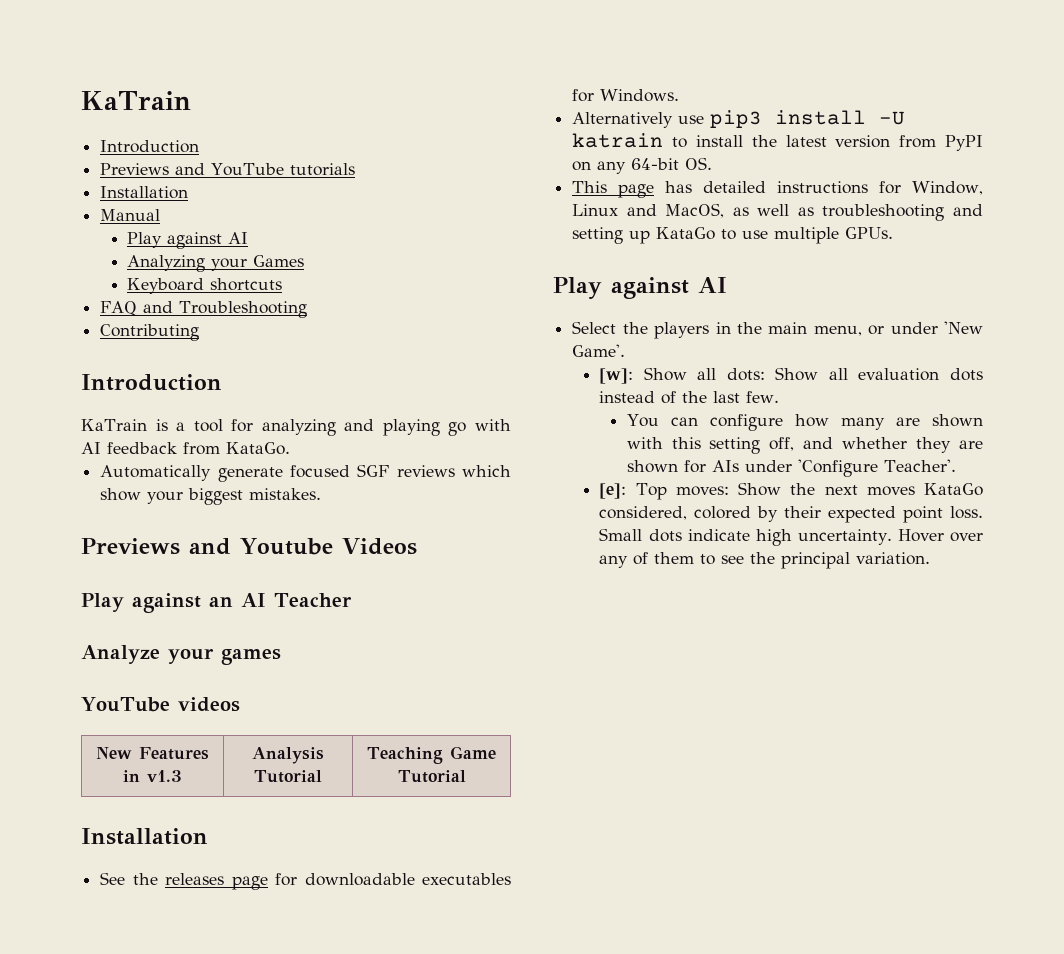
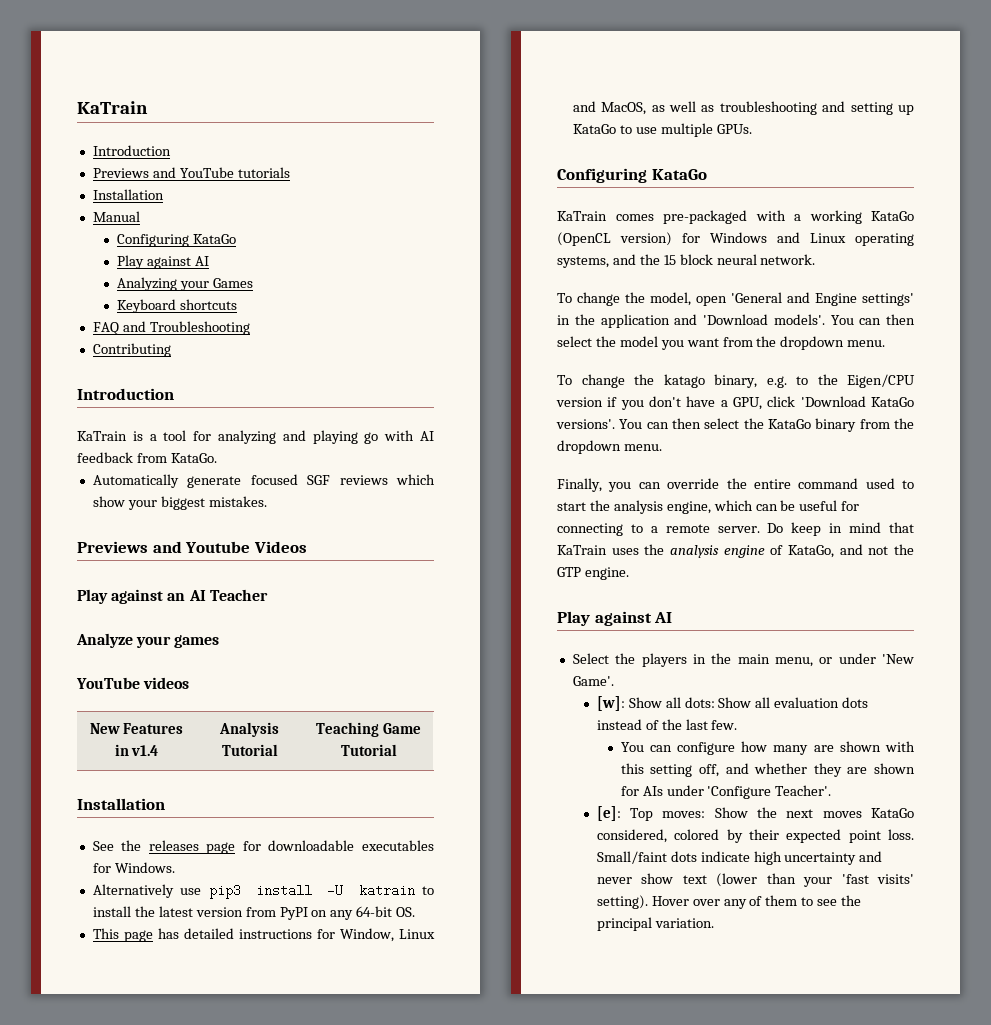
(161, 215) none -> [116,234,236,247] // Configuring KataGo
[147,770,182,782] v1.3 -> [131,745,159,756] v1.4
(894, 233) none -> [557,168,707,183] [557,210,914,224] [557,232,914,246] [557,254,816,268] [557,292,914,306] [557,314,915,328] [557,336,886,350] [557,374,915,388] [556,396,914,410] [556,418,914,432] [557,440,662,454] [557,478,914,492] [557,500,860,514] [557,522,914,536] [557,544,914,558] [557,567,629,580] // Configuring KataGo // KaTrain comes pre-packaged with a working KataGo (OpenCL version) for Windows and Linux operating systems, and the 15 block neural network. // To change the model, open 'General and Engine settings' in the application and 'Download models'. You can then select the model you want from the dropdown menu. // To change the katago binary, e.g. to the Eigen/CPU version if you don't have a GPU, click 'Download KataGo versions'. You can then select the KataGo binary from the dropdown menu. // Finally, you can override the entire command used to start the analysis engine, which can be useful for connecting to a remote server. Do keep in mind that KaTrain uses the analysis engine of KataGo, and not the GTP engine.
[599,528,643,541] Small -> [596,851,667,864] Small/faint
[797,529,892,545] uncertainty. -> [784,851,883,865] [596,873,914,887] [596,895,648,909] uncertainty and never show text (lower than your 'fast visits' setting).

